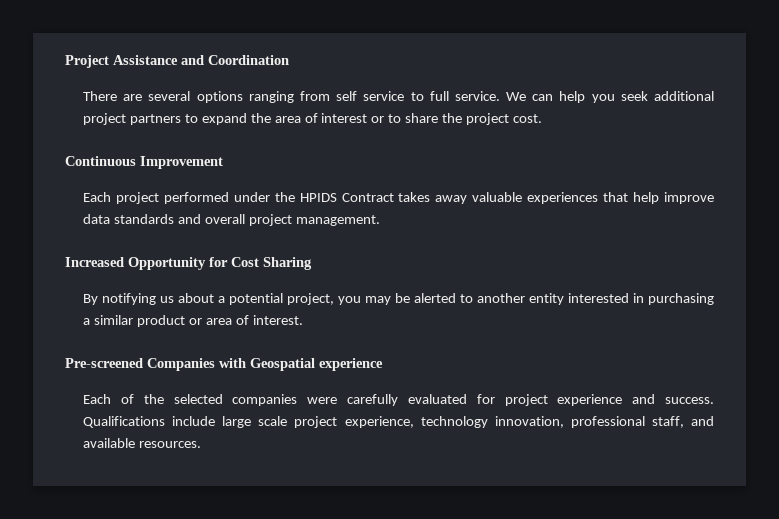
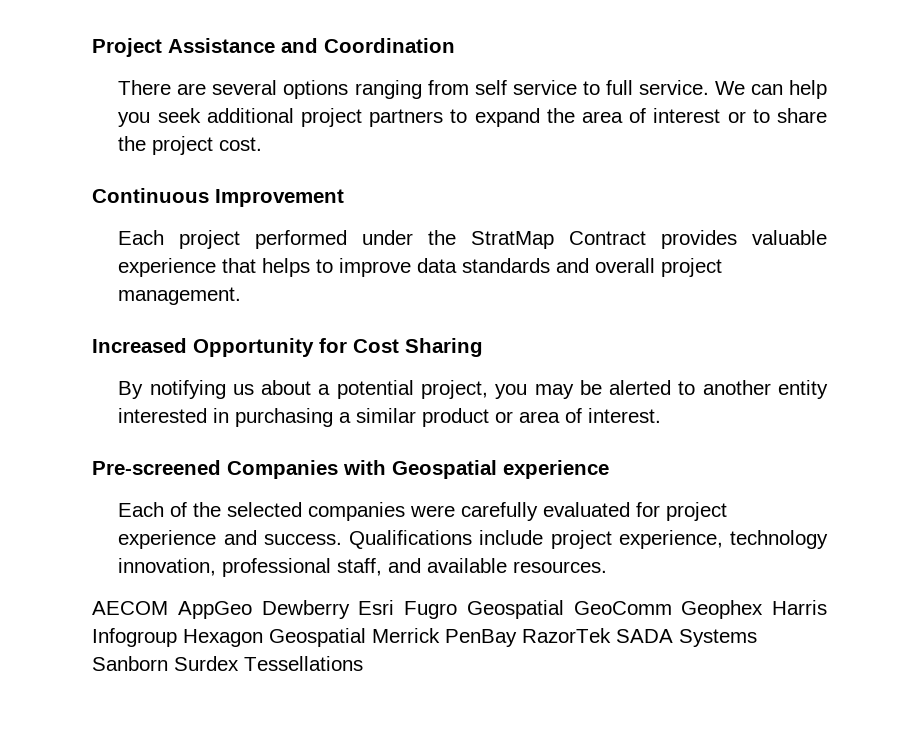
[299,192,660,204] HPIDS Contract takes away valuable experiences that help -> [471,230,827,249] [118,258,334,277] StratMap Contract provides valuable experience that helps to
[222,416,288,428] large scale -> (544, 537) none
(201, 444) none -> [92,600,827,619] [92,628,757,647] [92,656,363,671] // AECOM AppGeo Dewberry Esri Fugro Geospatial GeoComm Geophex Harris Infogroup Hexagon Geospatial Merrick PenBay RazorTek SADA Systems Sanborn Surdex Tessellations

